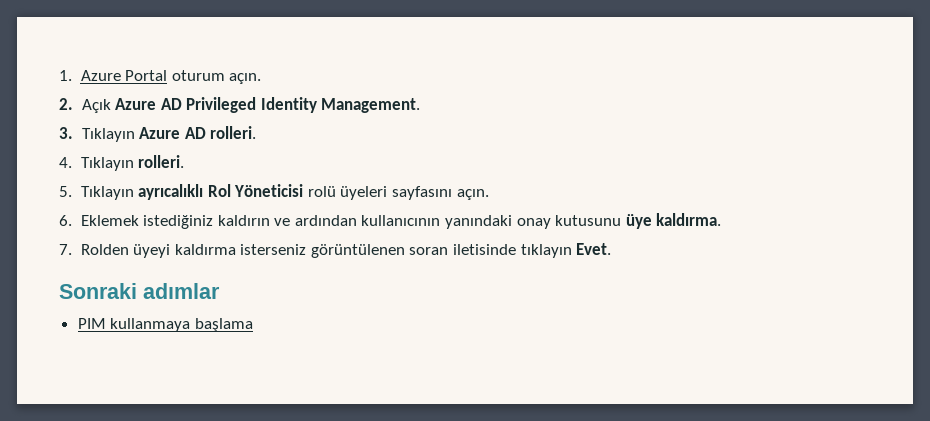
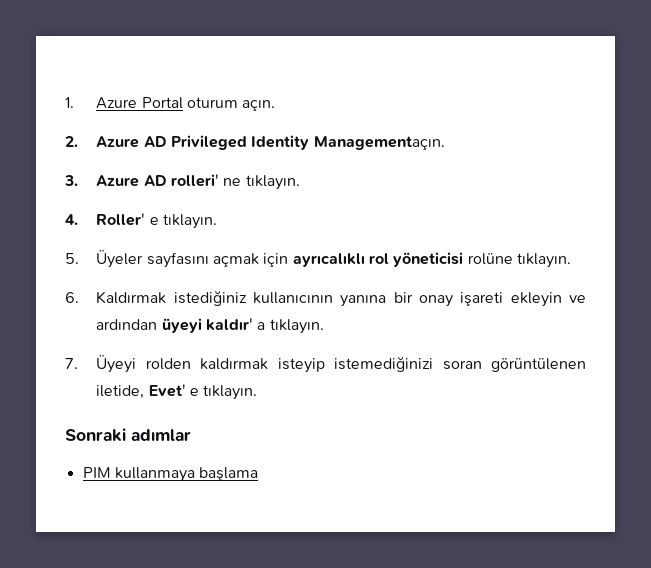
[81,99,111,113] Açık -> (78, 141) none
[321,98,421,113] Management. -> [313,136,445,150] Managementaçın.
[81,126,257,142] [59,155,185,171] [59,184,489,200] [59,213,722,229] [59,243,612,258] Tıklayın Azure AD rolleri. // 4. Tıklayın rolleri. // 5. Tıklayın ayrıcalıklı Rol Yöneticisi rolü üyeleri sayfasını açın. // 6. Eklemek istediğiniz kaldırın ve ardından kullanıcının yanındaki onay kutusunu üye kaldırma. // 7. Rolden üyeyi kaldırma isterseniz görüntülenen soran iletisinde tıklayın Evet. -> [96,174,300,190] [65,213,217,229] [65,250,571,268] [65,290,586,307] [96,318,324,334] [65,355,586,373] [96,384,258,400] Azure AD rolleri' ne tıklayın. // 4. Roller' e tıklayın. // 5. Üyeler sayfasını açmak için ayrıcalıklı rol yöneticisi rolüne tıklayın. // 6. Kaldırmak istediğiniz kullanıcının yanına bir onay işareti ekleyin ve ardından üyeyi kaldır' a tıklayın. // 7. Üyeyi rolden kaldırmak isteyip istemediğinizi soran görüntülenen iletide, Evet' e tıklayın.

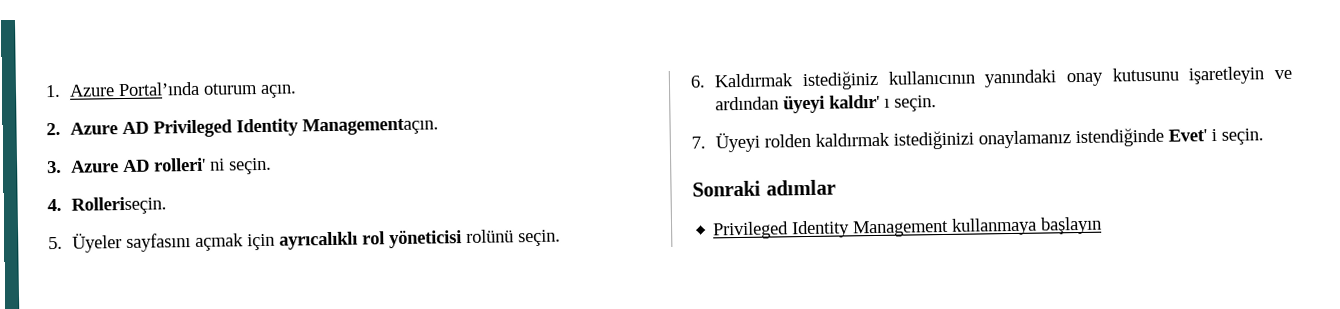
[141,97,183,109] Portal -> [118,81,201,97] Portal’ında
[223,175,300,190] ne tıklayın. -> [210,157,273,175] ni seçin.
[96,213,217,229] Roller' e tıklayın. -> [71,196,168,215] Rolleriseçin.
[467,253,571,268] rolüne tıklayın. -> [466,229,562,247] rolünü seçin.
[340,292,562,307] yanına bir onay işareti ekleyin -> [984,66,1266,88] yanındaki onay kutusunu işaretleyin
[257,319,324,334] a tıklayın. -> [884,95,938,112] ı seçin.
[277,356,586,373] [96,384,258,400] [65,428,191,442] [82,467,259,482] isteyip istemediğinizi soran görüntülenen iletide, Evet' e tıklayın. // Sonraki adımlar // PIM kullanmaya başlama -> [893,127,1265,150] [692,179,836,197] [712,216,1103,240] istediğinizi onaylamanız istendiğinde Evet' i seçin. // Sonraki adımlar // Privileged Identity Management kullanmaya başlayın

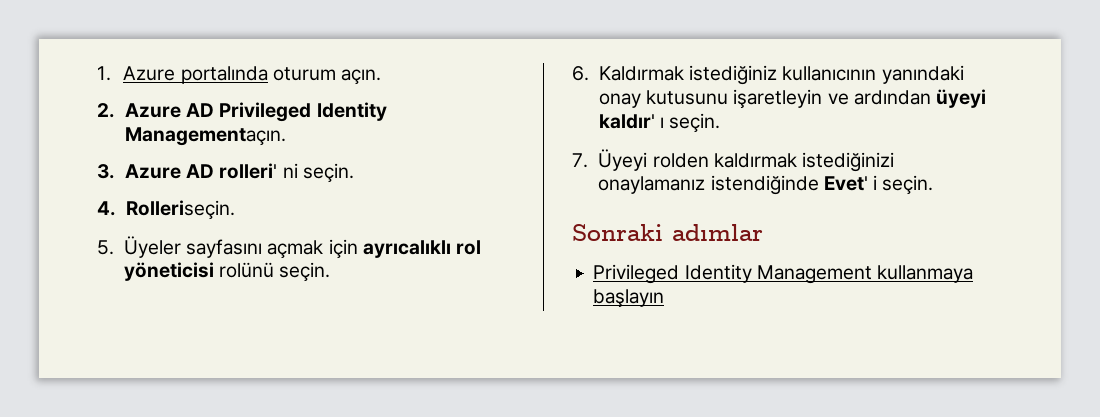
[118,81,201,97] Portal’ında -> [180,66,268,84] portalında

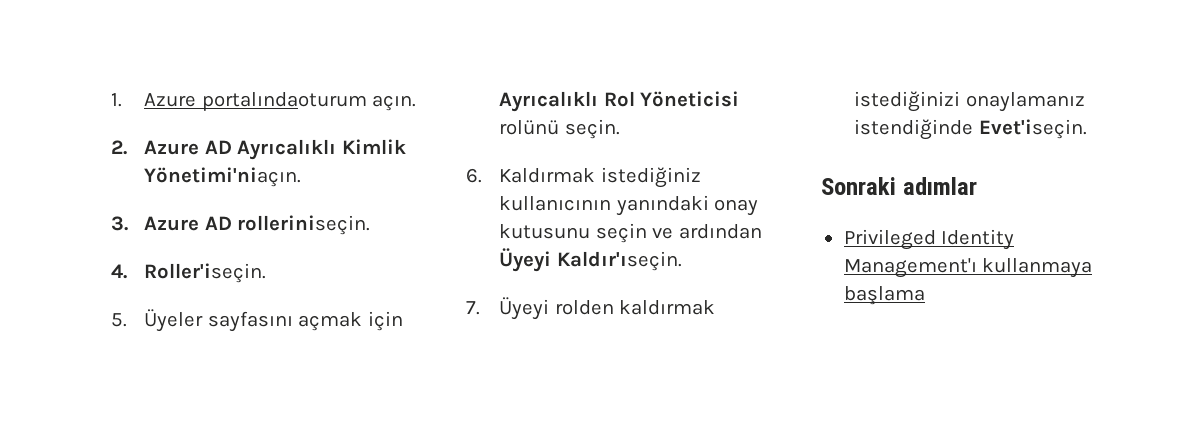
[180,66,336,84] portalında oturum -> [201,92,367,111] portalındaoturum
[219,102,387,122] [124,127,286,146] Privileged Identity Managementaçın. -> [237,139,406,160] [144,167,302,187] Ayrıcalıklı Kimlik Yönetimi'niaçın.
[219,163,354,183] rolleri' ni seçin. -> [237,215,371,235] rolleriniseçin.
[125,200,235,220] Rolleriseçin. -> [144,263,267,283] Roller'iseçin.
[362,240,482,258] [123,262,214,281] ayrıcalıklı rol yöneticisi -> [499,91,740,112] Ayrıcalıklı Rol Yöneticisi
[733,89,823,109] işaretleyin -> [595,223,647,243] seçin
[936,89,987,108] [598,113,721,133] üyeyi kaldır' ı seçin. -> [499,248,682,272] Üyeyi Kaldır'ıseçin.
[823,175,934,195] Evet' i seçin. -> [978,119,1087,139] Evet'iseçin.
[756,265,974,284] [593,289,665,308] Management kullanmaya başlayın -> [843,258,1093,278] [843,286,925,305] Management'ı kullanmaya başlama

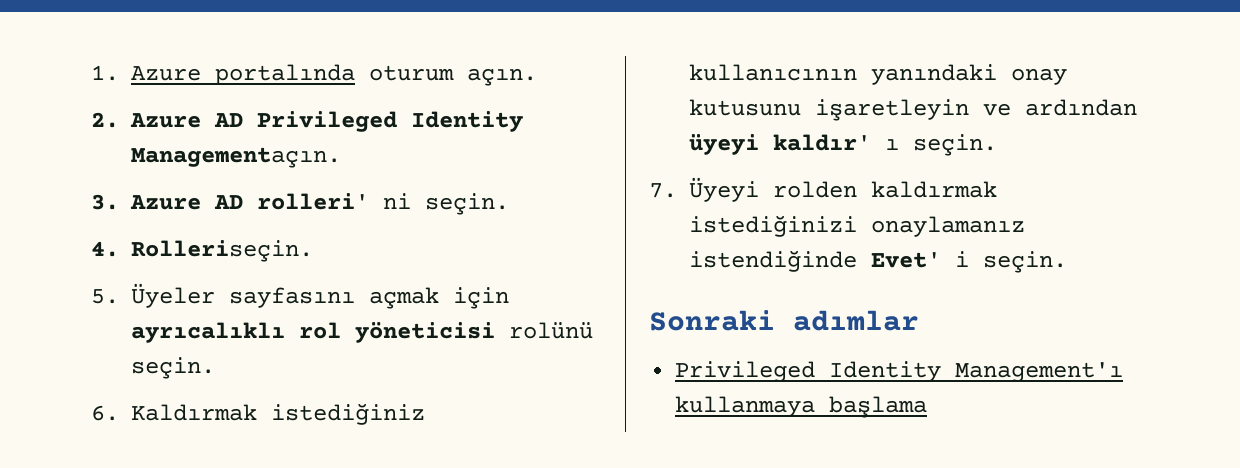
[201,92,367,111] portalındaoturum -> [215,64,454,85] portalında oturum
[237,139,406,160] [144,167,302,187] Ayrıcalıklı Kimlik Yönetimi'niaçın. -> [257,111,523,132] [131,147,341,168] Privileged Identity Managementaçın.
[237,215,371,235] rolleriniseçin. -> [257,193,509,215] rolleri' ni seçin.
[144,263,267,283] Roller'iseçin. -> [131,240,313,262] Rolleriseçin.
[499,91,740,112] Ayrıcalıklı Rol Yöneticisi -> [131,322,495,343] ayrıcalıklı rol yöneticisi
[595,223,647,243] seçin -> [815,99,969,121] işaretleyin
[499,248,682,272] Üyeyi Kaldır'ıseçin. -> [689,134,997,156] üyeyi kaldır' ı seçin.
[978,119,1087,139] Evet'iseçin. -> [871,251,1067,273] Evet' i seçin.

